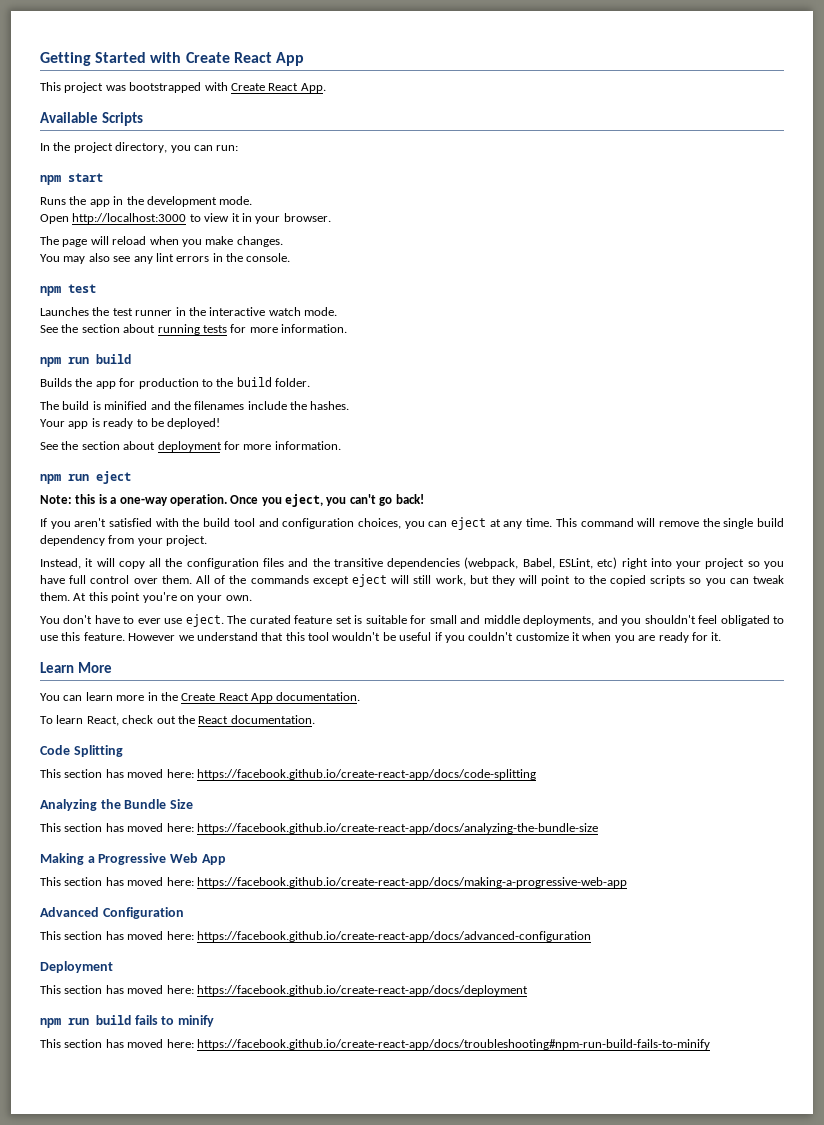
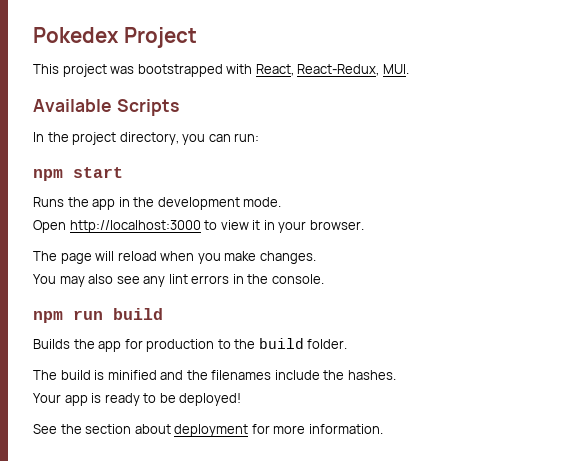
[40,52,304,66] Getting Started with Create React App -> [33,27,197,48] Pokedex Project
[230,83,326,93] Create React App. -> [255,64,409,76] React, React-Redux, MUI.
[40,284,96,296] [40,307,337,316] [40,324,347,335] // npm test // Launches the test runner in the interactive watch mode. // See the section about running tests for more information. -> (324, 279) none
[40,471,131,484] [40,494,424,507] [40,517,784,530] [40,535,208,546] [40,557,785,569] [40,574,785,587] [40,592,252,603] [40,614,784,627] [40,632,722,643] [40,662,112,673] [40,692,361,703] [40,715,315,726] [40,745,123,757] [40,769,536,780] [40,799,193,811] [40,823,598,834] [40,853,226,865] [40,877,627,888] [40,907,184,919] [40,931,591,942] [40,961,113,973] [40,985,528,996] [40,1015,214,1028] [40,1039,710,1050] // npm run eject // Note: this is a one-way operation. Once you eject, you can't go back! // If you aren't satisfied with the build tool and configuration choices, you can eject at any time. This command will remove the single build dependency from your project. // Instead, it will copy all the configuration files and the transitive dependencies (webpack, Babel, ESLint, etc) right into your project so you have full control over them. All of the commands except eject will still work, but they will point to the copied scripts so you can tweak them. At this point you're on your own. // You don't have to ever use eject. The curated feature set is suitable for small and middle deployments, and you shouldn't feel obligated to use this feature. However we understand that this tool wouldn't be useful if you couldn't customize it when you are ready for it. // Learn More // You can learn more in the Create React App documentation. // To learn React, check out the React documentation. // Code Splitting // This section has moved here: https://facebook.github.io/create-react-app/docs/code-splitting // Analyzing the Bundle Size // This section has moved here: https://facebook.github.io/create-react-app/docs/analyzing-the-bundle-size // Making a Progressive Web App // This section has moved here: https://facebook.github.io/create-react-app/docs/making-a-progressive-web-app // Advanced Configuration // This section has moved here: https://facebook.github.io/create-react-app/docs/advanced-configuration // Deployment // This section has moved here: https://facebook.github.io/create-react-app/docs/deployment // npm run build fails to minify // This section has moved here: https://facebook.github.io/create-react-app/docs/troubleshooting#npm-run-build-fails-to-minify -> (383, 429) none

